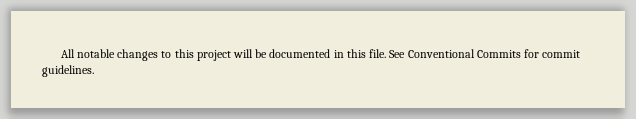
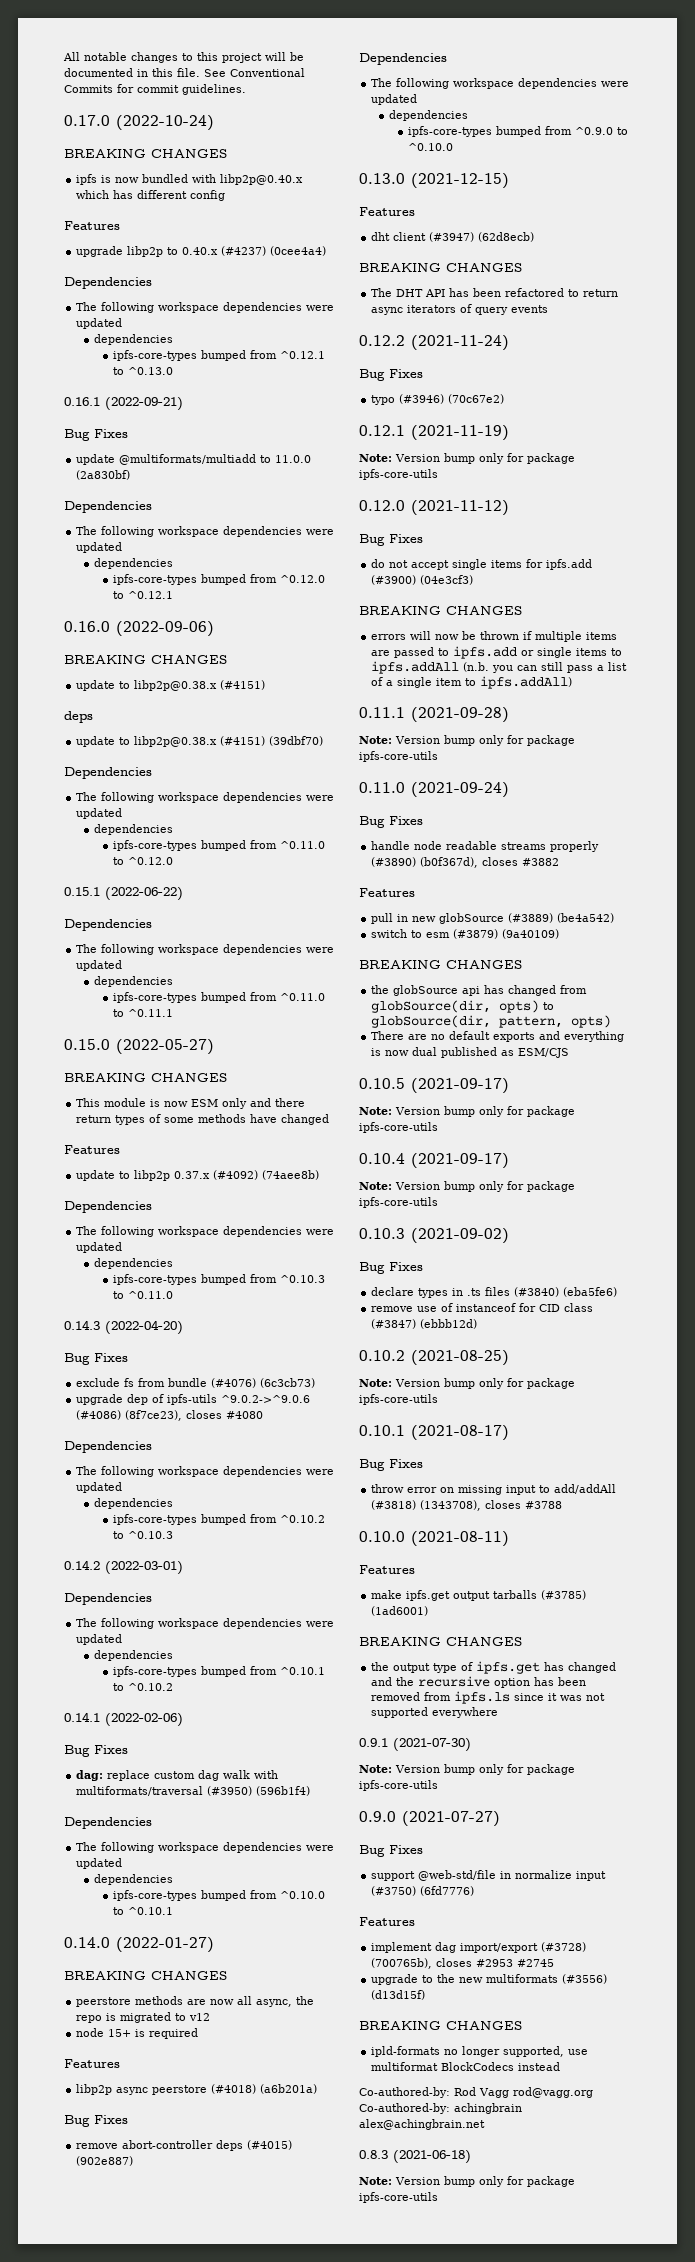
(94, 71) none -> [64,115,214,131] [64,149,227,158] [76,174,304,185] [76,190,226,201] [64,221,120,230] [76,246,327,257] [64,277,152,289] [76,302,335,313] [76,318,123,329] [94,334,174,345] [112,350,325,361] [112,367,173,375] [64,397,183,411] [64,429,128,441] [76,454,312,465] [76,470,131,480] [64,501,152,513] [76,526,335,537] [76,542,123,553] [94,558,174,569] [112,574,325,585] [112,591,173,599] [64,621,214,637] [64,655,227,664] [76,680,266,691] [64,711,93,723] [76,736,324,747] [64,767,152,779] [76,792,335,803] [76,808,123,819] [94,824,174,835] [112,840,325,851] [112,857,173,865] [64,887,183,901] [64,919,152,931] [76,944,335,955] [76,960,123,971] [94,976,174,987] [112,992,325,1003] [112,1009,173,1017] [64,1039,214,1055] [64,1073,227,1082] [76,1098,306,1109] [76,1114,330,1125] [64,1145,120,1154] [76,1170,320,1181] [64,1201,152,1213] [76,1226,335,1237] [76,1242,123,1253] [94,1258,174,1269] [112,1274,325,1285] [112,1291,173,1299] [64,1320,183,1335] [64,1353,128,1365] [76,1378,316,1388] [76,1394,311,1405] [76,1410,264,1421] [64,1441,152,1453] [76,1466,335,1477] [76,1482,123,1493] [94,1498,174,1509] [112,1514,325,1525] [112,1531,173,1539] [64,1560,183,1575] [64,1593,152,1605] [76,1618,335,1629] [76,1634,123,1645] [94,1650,174,1661] [112,1666,325,1677] [112,1683,173,1691] [64,1712,183,1727] [64,1745,128,1757] [76,1770,279,1781] [76,1786,311,1796] [64,1817,152,1829] [76,1842,335,1853] [76,1858,123,1869] [94,1874,174,1885] [112,1890,325,1901] [112,1907,173,1915] [64,1937,214,1953] [64,1971,227,1980] [76,1996,315,2007] [76,2012,211,2023] [76,2028,199,2039] [64,2059,120,2068] [76,2084,318,2095] [64,2115,128,2127] [76,2140,293,2151] [76,2156,134,2166] [359,53,447,65] [371,78,630,89] [371,94,418,105] [389,110,469,121] [407,126,628,137] [407,143,453,151] [359,173,509,189] [359,207,415,216] [371,232,535,242] [359,263,522,272] [371,288,619,297] [371,304,549,315] [359,335,509,351] [359,369,423,381] [371,394,505,405] [359,425,509,441] [359,453,575,464] [359,469,438,480] [359,500,509,516] [359,534,423,546] [371,559,593,570] [371,575,474,585] [359,606,522,615] [371,631,618,642] [371,646,623,659] [371,661,628,674] [371,676,573,689] [359,707,509,723] [359,735,575,746] [359,751,438,762] [359,782,509,798] [359,816,423,828] [371,841,600,852] [371,857,560,868] [359,888,415,897] [371,913,615,924] [371,929,560,939] [359,960,522,969] [371,985,588,996] [371,1000,555,1013] [371,1015,612,1028] [371,1031,625,1042] [371,1047,570,1058] [359,1078,509,1094] [359,1106,575,1117] [359,1122,438,1133] [359,1153,509,1169] [359,1181,575,1192] [359,1197,438,1208] [359,1228,509,1244] [359,1262,423,1274] [371,1287,618,1298] [371,1303,594,1312] [371,1319,478,1329] [359,1350,509,1366] [359,1378,575,1389] [359,1394,438,1405] [359,1425,509,1441] [359,1459,423,1471] [371,1484,617,1495] [371,1500,563,1511] [359,1531,509,1547] [359,1565,415,1574] [371,1590,587,1601] [371,1606,429,1616] [359,1637,522,1646] [371,1661,617,1674] [371,1676,587,1688] [371,1691,606,1704] [371,1707,499,1718] [359,1738,471,1752] [359,1764,575,1775] [359,1780,438,1791] [359,1811,500,1827] [359,1845,423,1857] [371,1870,607,1881] [371,1886,475,1896] [359,1917,415,1926] [371,1942,587,1953] [371,1958,555,1969] [371,1974,608,1985] [371,1990,426,2000] [359,2021,522,2030] [371,2046,589,2057] [371,2062,561,2071] [359,2087,593,2098] [359,2103,522,2114] [359,2119,485,2130] [359,2150,471,2164] [359,2176,575,2187] [359,2192,438,2203] // 0.17.0 (2022-10-24) // BREAKING CHANGES // ipfs is now bundled with libp2p@0.40.x which has different config // Features // upgrade libp2p to 0.40.x (#4237) (0cee4a4) // Dependencies // The following workspace dependencies were updated // dependencies // ipfs-core-types bumped from ^0.12.1 to ^0.13.0 // 0.16.1 (2022-09-21) // Bug Fixes // update @multiformats/multiadd to 11.0.0 (2a830bf) // Dependencies // The following workspace dependencies were updated // dependencies // ipfs-core-types bumped from ^0.12.0 to ^0.12.1 // 0.16.0 (2022-09-06) // BREAKING CHANGES // update to libp2p@0.38.x (#4151) // deps // update to libp2p@0.38.x (#4151) (39dbf70) // Dependencies // The following workspace dependencies were updated // dependencies // ipfs-core-types bumped from ^0.11.0 to ^0.12.0 // 0.15.1 (2022-06-22) // Dependencies // The following workspace dependencies were updated // dependencies // ipfs-core-types bumped from ^0.11.0 to ^0.11.1 // 0.15.0 (2022-05-27) // BREAKING CHANGES // This module is now ESM only and there return types of some methods have changed // Features // update to libp2p 0.37.x (#4092) (74aee8b) // Dependencies // The following workspace dependencies were updated // dependencies // ipfs-core-types bumped from ^0.10.3 to ^0.11.0 // 0.14.3 (2022-04-20) // Bug Fixes // exclude fs from bundle (#4076) (6c3cb73) // upgrade dep of ipfs-utils ^9.0.2->^9.0.6 (#4086) (8f7ce23), closes #4080 // Dependencies // The following workspace dependencies were updated // dependencies // ipfs-core-types bumped from ^0.10.2 to ^0.10.3 // 0.14.2 (2022-03-01) // Dependencies // The following workspace dependencies were updated // dependencies // ipfs-core-types bumped from ^0.10.1 to ^0.10.2 // 0.14.1 (2022-02-06) // Bug Fixes // dag: replace custom dag walk with multiformats/traversal (#3950) (596b1f4) // Dependencies // The following workspace dependencies were updated // dependencies // ipfs-core-types bumped from ^0.10.0 to ^0.10.1 // 0.14.0 (2022-01-27) // BREAKING CHANGES // peerstore methods are now all async, the repo is migrated to v12 // node 15+ is required // Features // libp2p async peerstore (#4018) (a6b201a) // Bug Fixes // remove abort-controller deps (#4015) (902e887) // Dependencies // The following workspace dependencies were updated // dependencies // ipfs-core-types bumped from ^0.9.0 to ^0.10.0 // 0.13.0 (2021-12-15) // Features // dht client (#3947) (62d8ecb) // BREAKING CHANGES // The DHT API has been refactored to return async iterators of query events // 0.12.2 (2021-11-24) // Bug Fixes // typo (#3946) (70c67e2) // 0.12.1 (2021-11-19) // Note: Version bump only for package ipfs-core-utils // 0.12.0 (2021-11-12) // Bug Fixes // do not accept single items for ipfs.add (#3900) (04e3cf3) // BREAKING CHANGES // errors will now be thrown if multiple items are passed to ipfs.add or single items to ipfs.addAll (n.b. you can still pass a list of a single item to ipfs.addAll) // 0.11.1 (2021-09-28) // Note: Version bump only for package ipfs-core-utils // 0.11.0 (2021-09-24) // Bug Fixes // handle node readable streams properly (#3890) (b0f367d), closes #3882 // Features // pull in new globSource (#3889) (be4a542) // switch to esm (#3879) (9a40109) // BREAKING CHANGES // the globSource api has changed from globSource(dir, opts) to globSource(dir, pattern, opts) // There are no default exports and everything is now dual published as ESM/CJS // 0.10.5 (2021-09-17) // Note: Version bump only for package ipfs-core-utils // 0.10.4 (2021-09-17) // Note: Version bump only for package ipfs-core-utils // 0.10.3 (2021-09-02) // Bug Fixes // declare types in .ts files (#3840) (eba5fe6) // remove use of instanceof for CID class (#3847) (ebbb12d) // 0.10.2 (2021-08-25) // Note: Version bump only for package ipfs-core-utils // 0.10.1 (2021-08-17) // Bug Fixes // throw error on missing input to add/addAll (#3818) (1343708), closes #3788 // 0.10.0 (2021-08-11) // Features // make ipfs.get output tarballs (#3785) (1ad6001) // BREAKING CHANGES // the output type of ipfs.get has changed and the recursive option has been removed from ipfs.ls since it was not supported everywhere // 0.9.1 (2021-07-30) // Note: Version bump only for package ipfs-core-utils // 0.9.0 (2021-07-27) // Bug Fixes // support @web-std/file in normalize input (#3750) (6fd7776) // Features // implement dag import/export (#3728) (700765b), closes #2953 #2745 // upgrade to the new multiformats (#3556) (d13d15f) // BREAKING CHANGES // ipld-formats no longer supported, use multiformat BlockCodecs instead // Co-authored-by: Rod Vagg rod@vagg.org Co-authored-by: achingbrain alex@achingbrain.net // 0.8.3 (2021-06-18) // Note: Version bump only for package ipfs-core-utils

